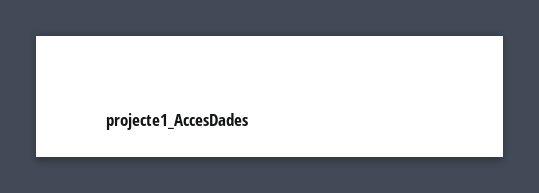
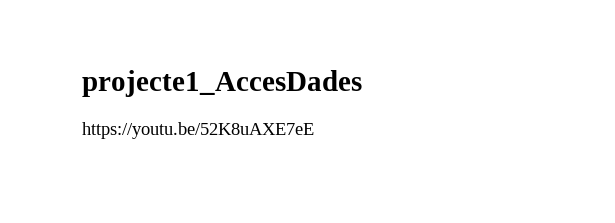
(248, 121) none -> [82,122,314,139] // https://youtu.be/52K8uAXE7eE

